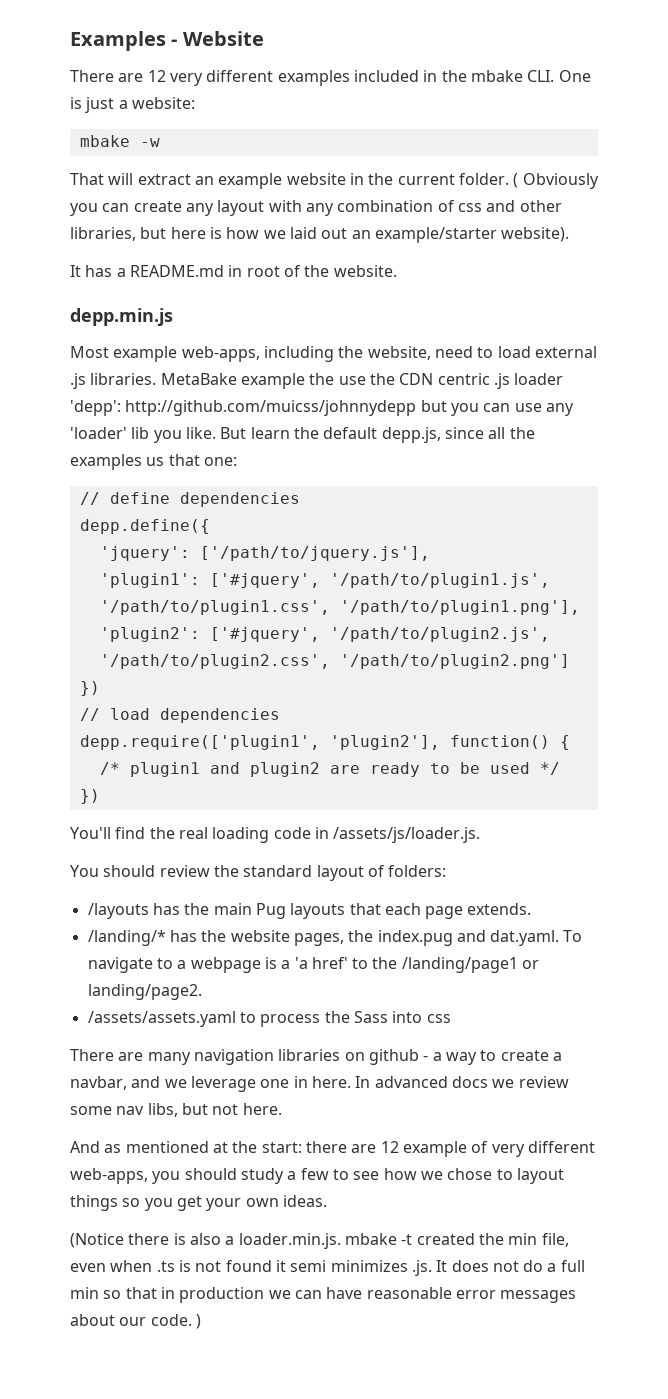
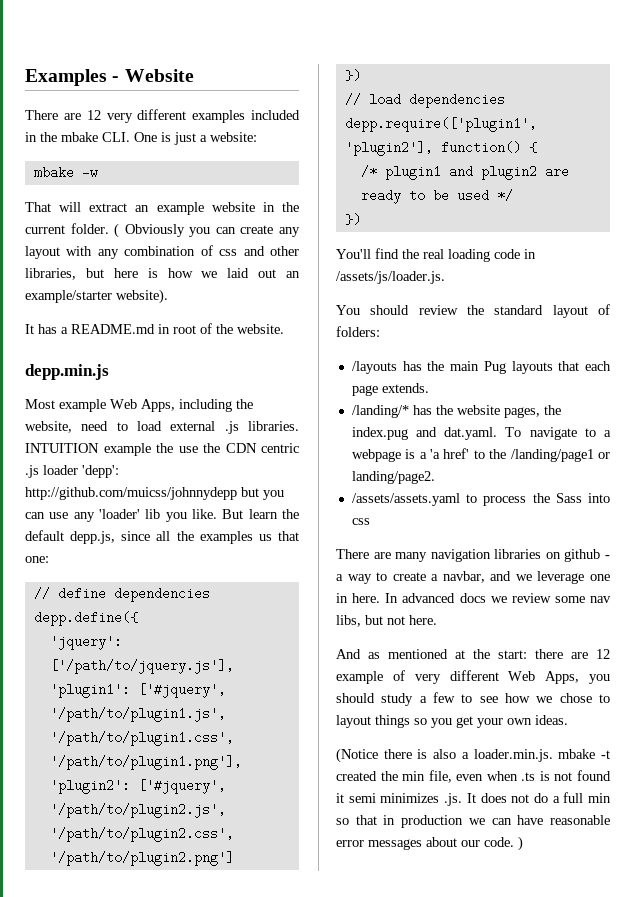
[181,346,260,362] web-apps, -> [110,399,175,412] Web Apps,
[160,373,237,385] MetaBake -> [25,443,99,453] INTUITION
[70,1168,148,1184] web-apps, -> [508,671,580,684] Web Apps,

